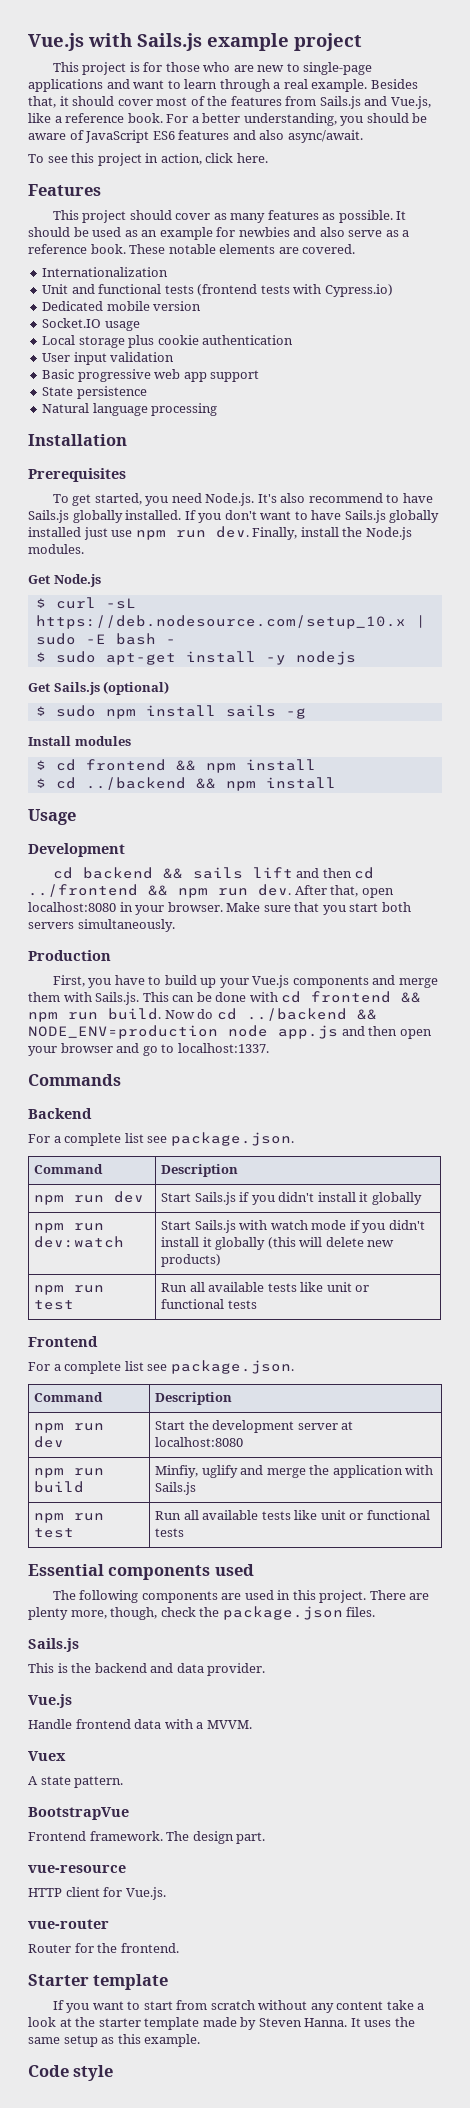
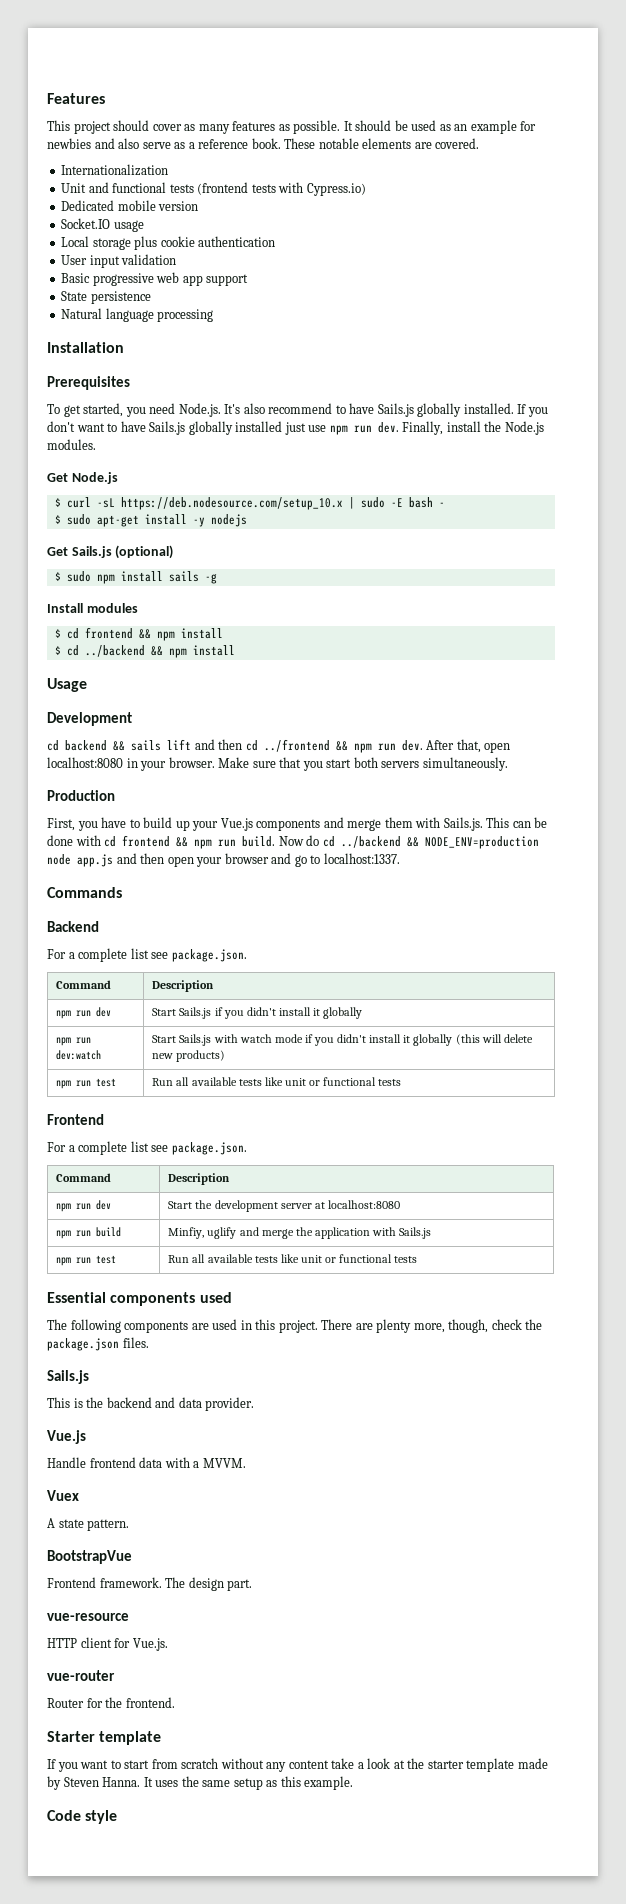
[28,33,362,51] [52,62,373,75] [28,79,418,92] [28,96,431,109] [28,113,428,126] [28,130,363,143] [28,153,268,166] Vue.js with Sails.js example project // This project is for those who are new to single-page applications and want to learn through a real example. Besides that, it should cover most of the features from Sails.js and Vue.js, like a reference book. For a better understanding, you should be aware of JavaScript ES6 features and also async/await. // To see this project in action, click here. // -> (47, 98) none

